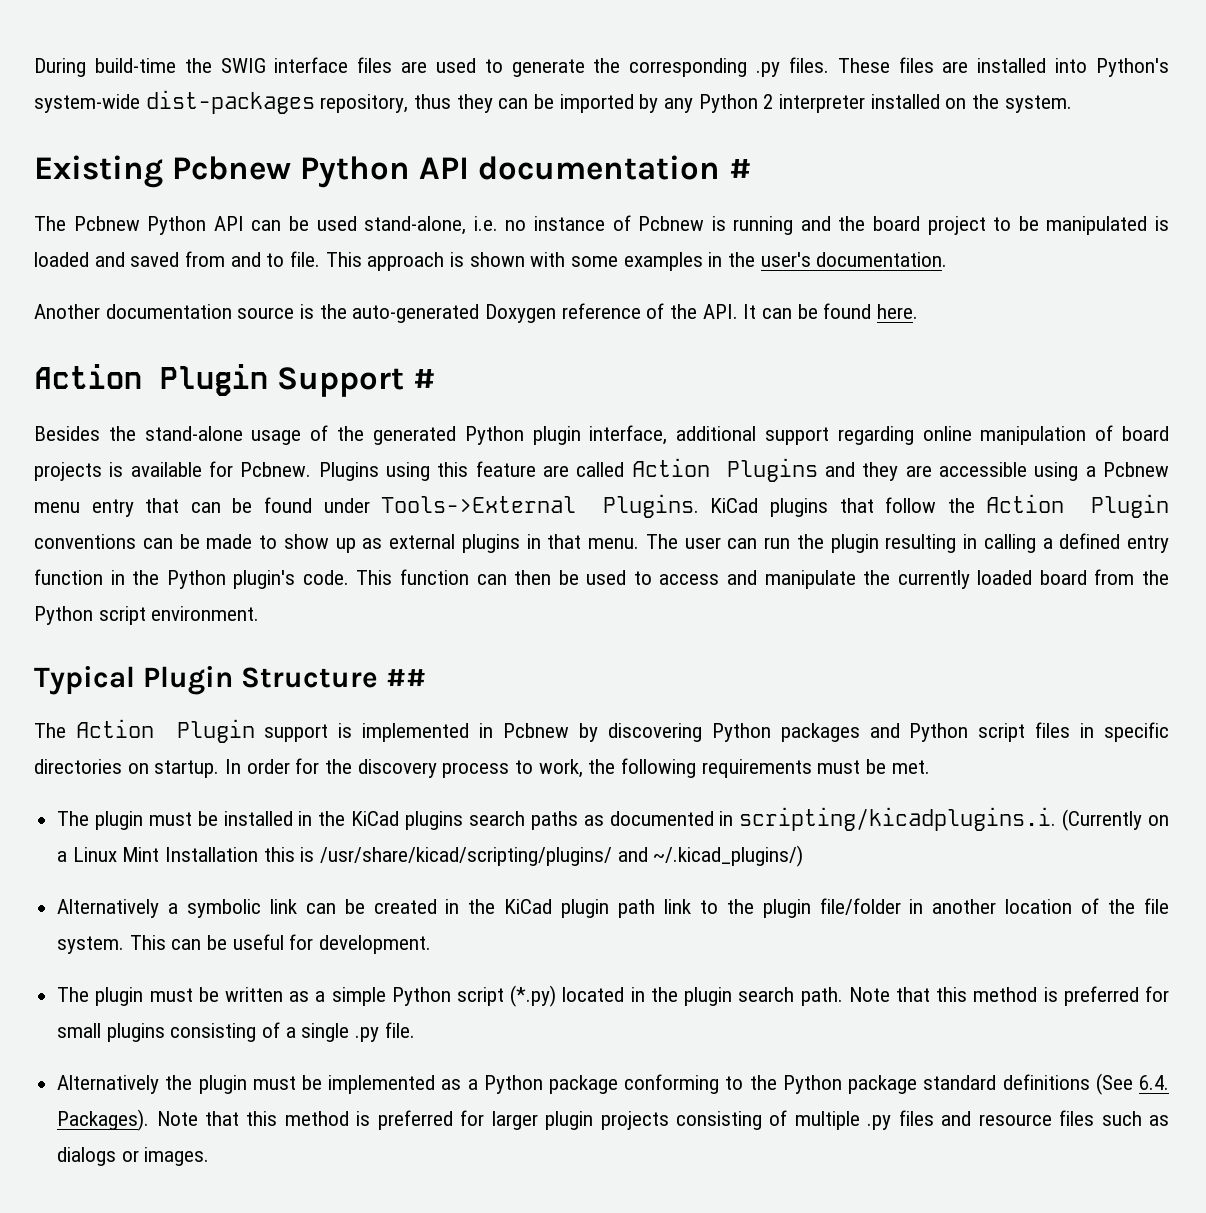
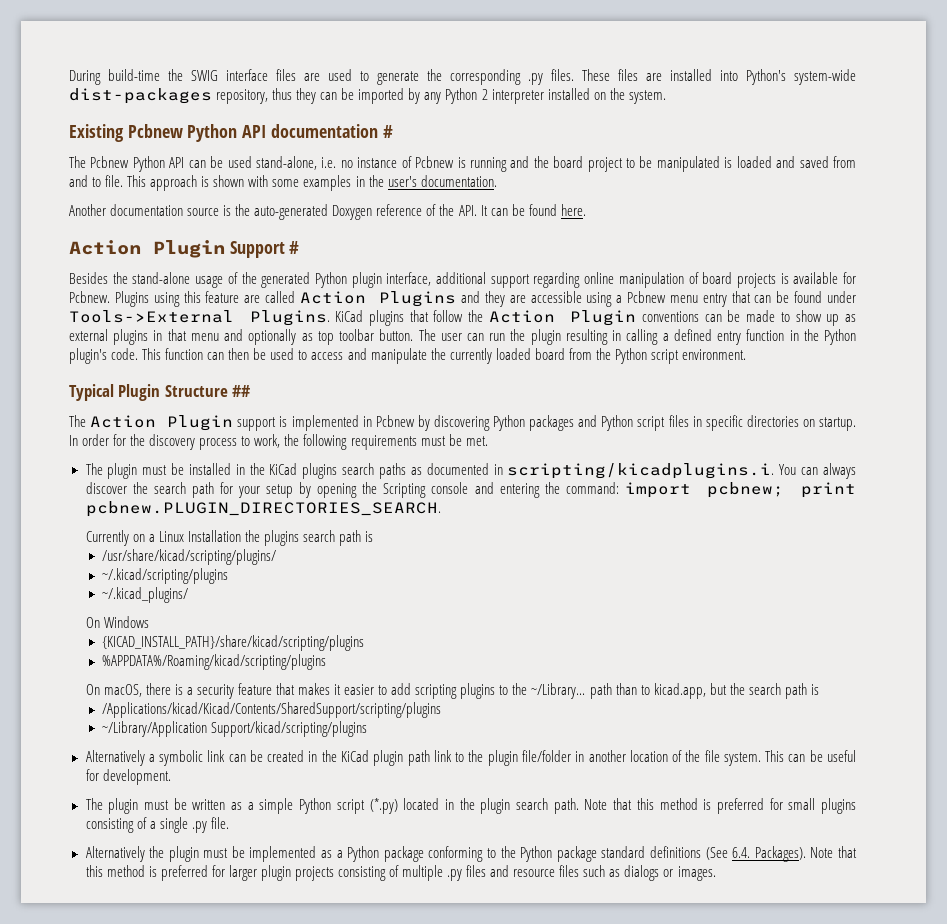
[588,538,639,549] menu. -> [190,329,414,345] menu and optionally as top toolbar button.
[1062,809,1169,831] [57,847,315,862] (Currently on a Linux Mint Installation this is -> [779,463,857,479] [85,482,856,498] [85,501,441,517] [85,530,374,546] You can always discover the search path for your setup by opening the Scripting console and entering the command: import pcbnew; print pcbnew.PLUGIN_DIRECTORIES_SEARCH. // Currently on a Linux Installation the plugins search path is //
[617,845,804,867] and ~/.kicad_plugins/) -> [102,568,229,584] [102,587,189,603] [85,616,149,628] [102,635,365,651] [102,654,327,670] [85,683,819,699] [102,702,442,718] [102,721,368,737] // ~/.kicad/scripting/plugins // ~/.kicad_plugins/ // On Windows // {KICAD_INSTALL_PATH}/share/kicad/scripting/plugins // %APPDATA%/Roaming/kicad/scripting/plugins // On macOS, there is a security feature that makes it easier to add scripting plugins to the ~/Library... path than to kicad.app, but the search path is // /Applications/kicad/Kicad/Contents/SharedSupport/scripting/plugins // ~/Library/Application Support/kicad/scripting/plugins

